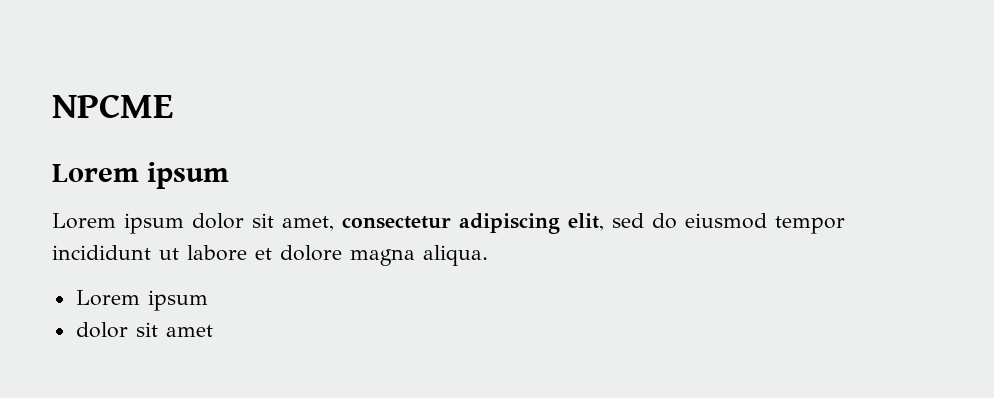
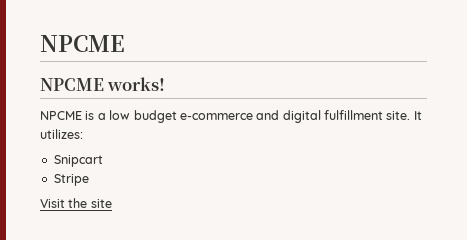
[52,162,230,189] [52,213,845,234] [52,245,488,266] [75,290,208,311] [75,322,213,338] Lorem ipsum // Lorem ipsum dolor sit amet, consectetur adipiscing elit, sed do eiusmod tempor incididunt ut labore et dolore magna aliqua. // Lorem ipsum // dolor sit amet -> [40,77,166,91] [40,110,422,123] [40,129,83,139] [53,155,103,167] [53,174,89,186] [40,198,112,208] NPCME works! // NPCME is a low budget e-commerce and digital fulfillment site. It utilizes: // Snipcart // Stripe // Visit the site

